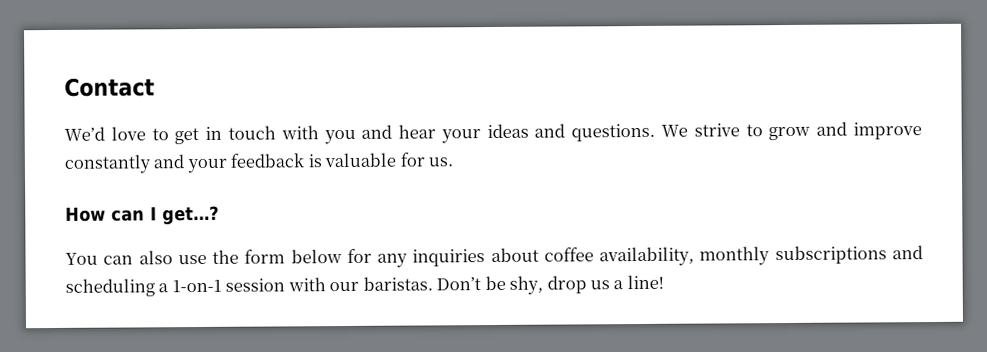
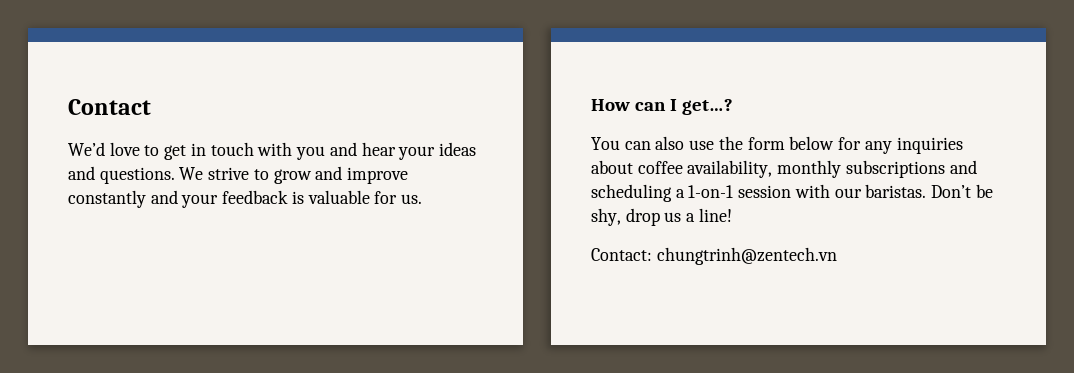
(664, 282) none -> [591,247,837,265] // Contact: chungtrinh@zentech.vn

